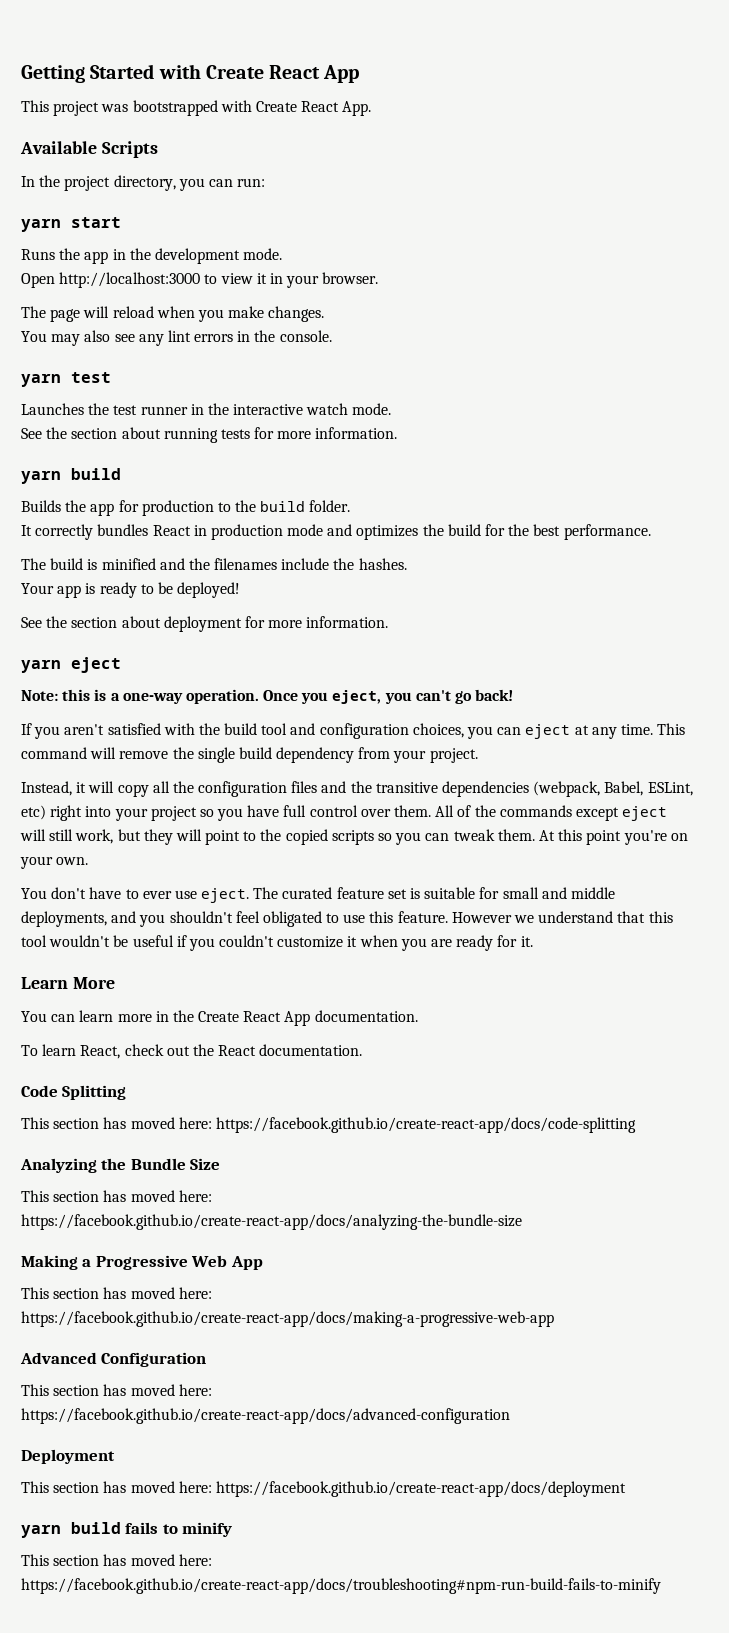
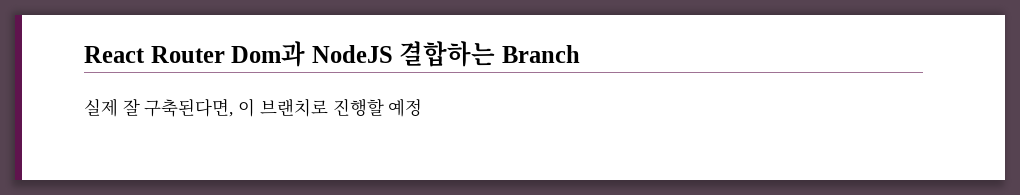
[21,64,360,83] [21,100,372,116] [20,141,158,158] [21,175,266,191] [21,217,121,232] [21,248,283,264] [21,272,379,288] [21,306,325,322] [21,330,332,346] [21,372,111,387] [21,403,392,415] [21,427,398,443] [21,468,121,484] [21,500,351,516] [21,524,651,540] [21,558,407,570] [21,582,241,598] [21,616,389,632] [21,657,121,673] [21,689,514,704] [21,723,686,739] [21,747,478,763] [21,781,693,797] [21,805,668,821] [20,829,688,845] [20,856,89,869] [21,887,615,903] [21,911,673,927] [21,935,533,951] [21,977,115,989] [21,1010,418,1026] [21,1044,363,1059] [21,1085,127,1100] [21,1117,636,1133] [20,1158,221,1173] [21,1190,212,1202] [21,1214,522,1230] [21,1255,263,1270] [21,1287,212,1299] [21,1311,554,1327] [20,1352,207,1367] [21,1384,212,1396] [21,1408,510,1424] [21,1449,115,1464] [21,1481,626,1497] [21,1522,233,1538] [21,1554,212,1566] [21,1578,661,1594] Getting Started with Create React App // This project was bootstrapped with Create React App. // Available Scripts // In the project directory, you can run: // yarn start // Runs the app in the development mode. // Open http://localhost:3000 to view it in your browser. // The page will reload when you make changes. // You may also see any lint errors in the console. // yarn test // Launches the test runner in the interactive watch mode. // See the section about running tests for more information. // yarn build // Builds the app for production to the build folder. // It correctly bundles React in production mode and optimizes the build for the best performance. // The build is minified and the filenames include the hashes. // Your app is ready to be deployed! // See the section about deployment for more information. // yarn eject // Note: this is a one-way operation. Once you eject, you can't go back! // If you aren't satisfied with the build tool and configuration choices, you can eject at any time. This command will remove the single build dependency from your project. // Instead, it will copy all the configuration files and the transitive dependencies (webpack, Babel, ESLint, etc) right into your project so you have full control over them. All of the commands except eject will still work, but they will point to the copied scripts so you can tweak them. At this point you're on your own. // You don't have to ever use eject. The curated feature set is suitable for small and middle deployments, and you shouldn't feel obligated to use this feature. However we understand that this tool wouldn't be useful if you couldn't customize it when you are ready for it. // Learn More // You can learn more in the Create React App documentation. // To learn React, check out the React documentation. // Code Splitting // This section has moved here: https://facebook.github.io/create-react-app/docs/code-splitting // Analyzing the Bundle Size // This section has moved here: https://facebook.github.io/create-react-app/docs/analyzing-the-bundle-size // Making a Progressive Web App // This section has moved here: https://facebook.github.io/create-react-app/docs/making-a-progressive-web-app // Advanced Configuration // This section has moved here: https://facebook.github.io/create-react-app/docs/advanced-configuration // Deployment // This section has moved here: https://facebook.github.io/create-react-app/docs/deployment // yarn build fails to minify // This section has moved here: https://facebook.github.io/create-react-app/docs/troubleshooting#npm-run-build-fails-to-minify -> [84,41,581,67] [84,98,423,117] React Router Dom과 NodeJS 결합하는 Branch // 실제 잘 구축된다면, 이 브랜치로 진행할 예정

